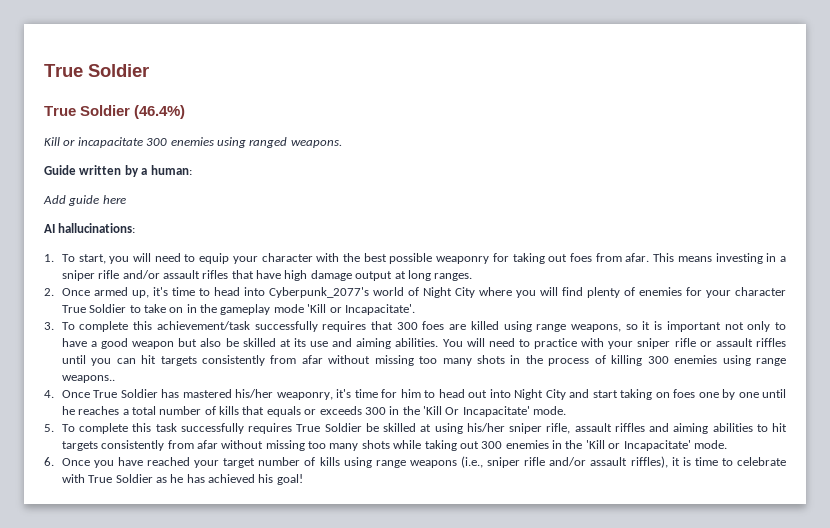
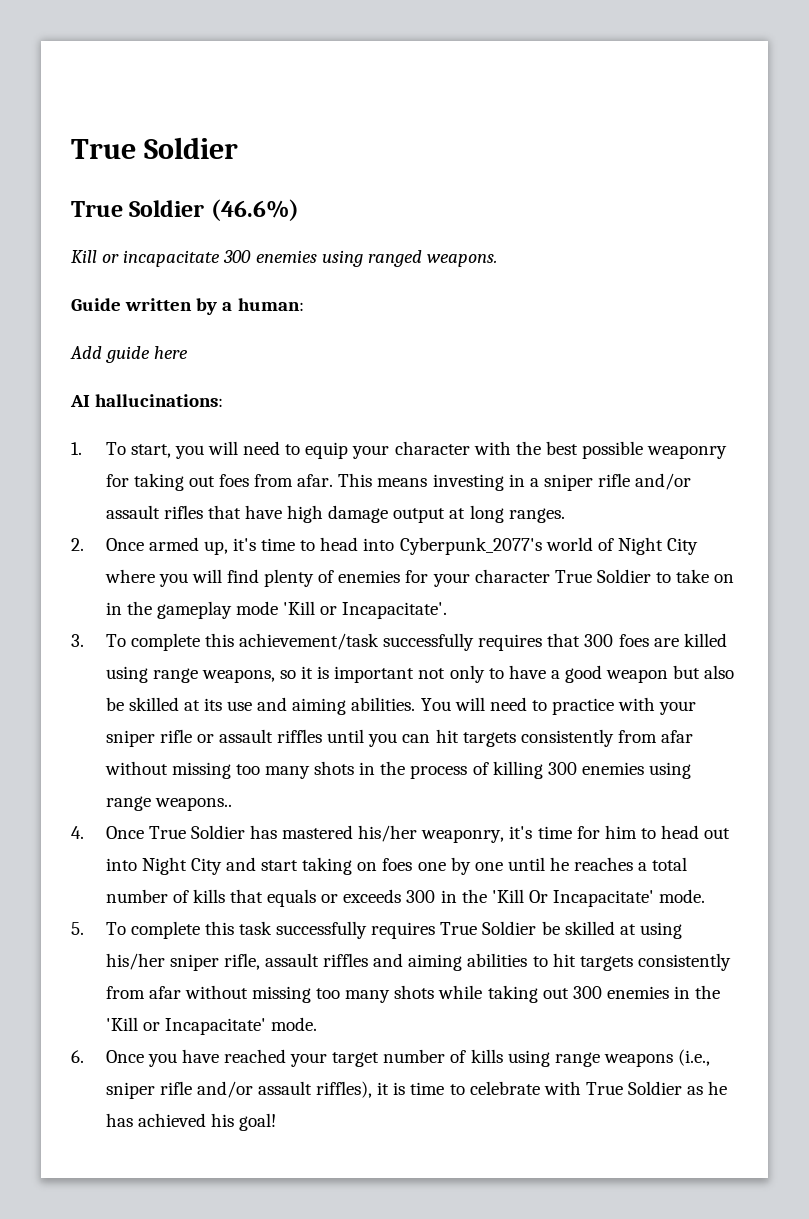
[134,105,186,119] (46.4%) -> [210,199,299,221] (46.6%)

